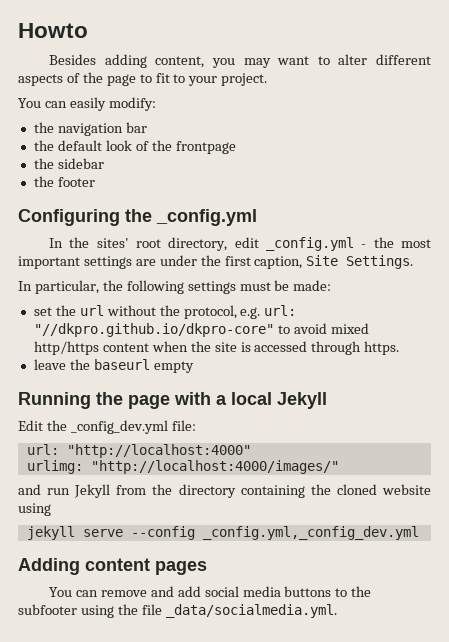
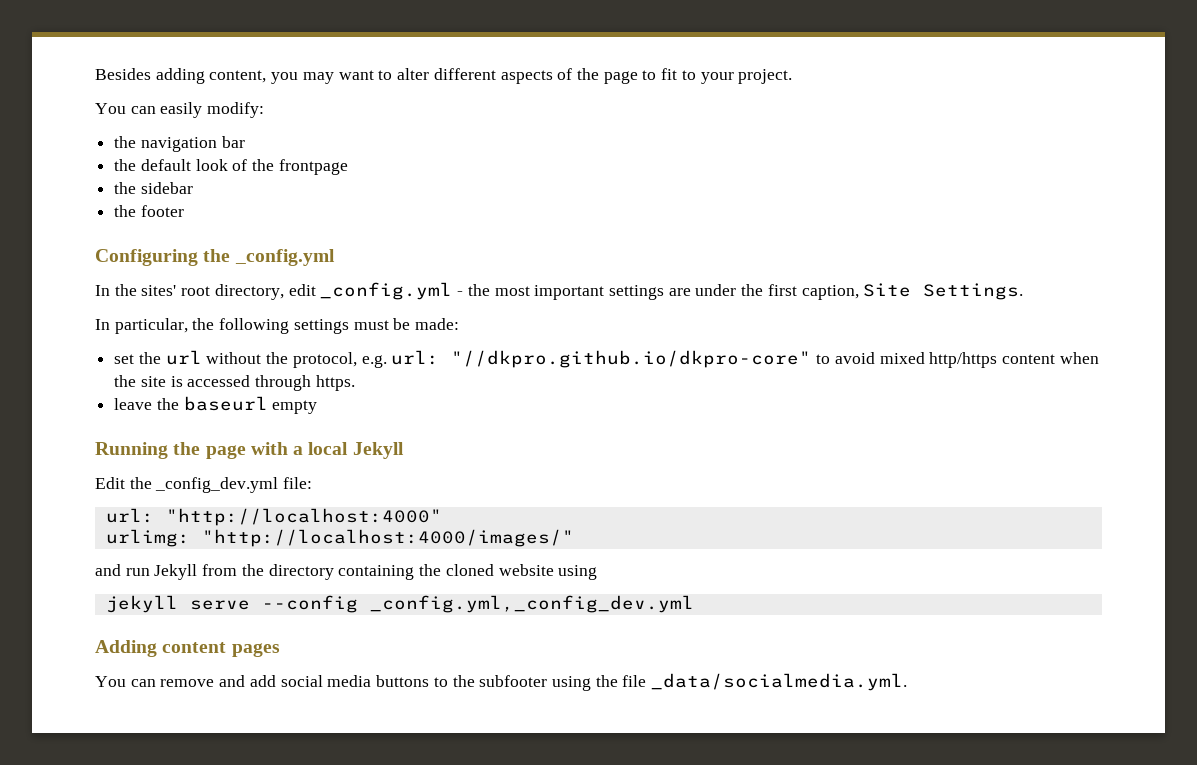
[18,23,88,38] Howto // -> (95, 74) none

